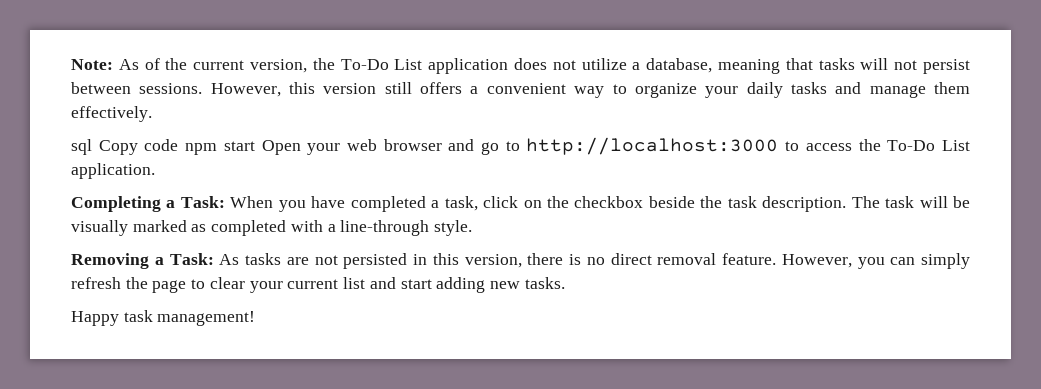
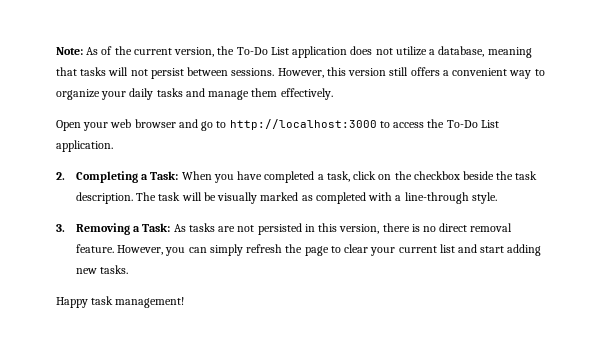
[71,139,255,155] sql Copy code npm start -> (333, 94) none
(155, 171) none -> [56,172,65,180] 2.
(473, 228) none -> [56,224,65,232] 3.

